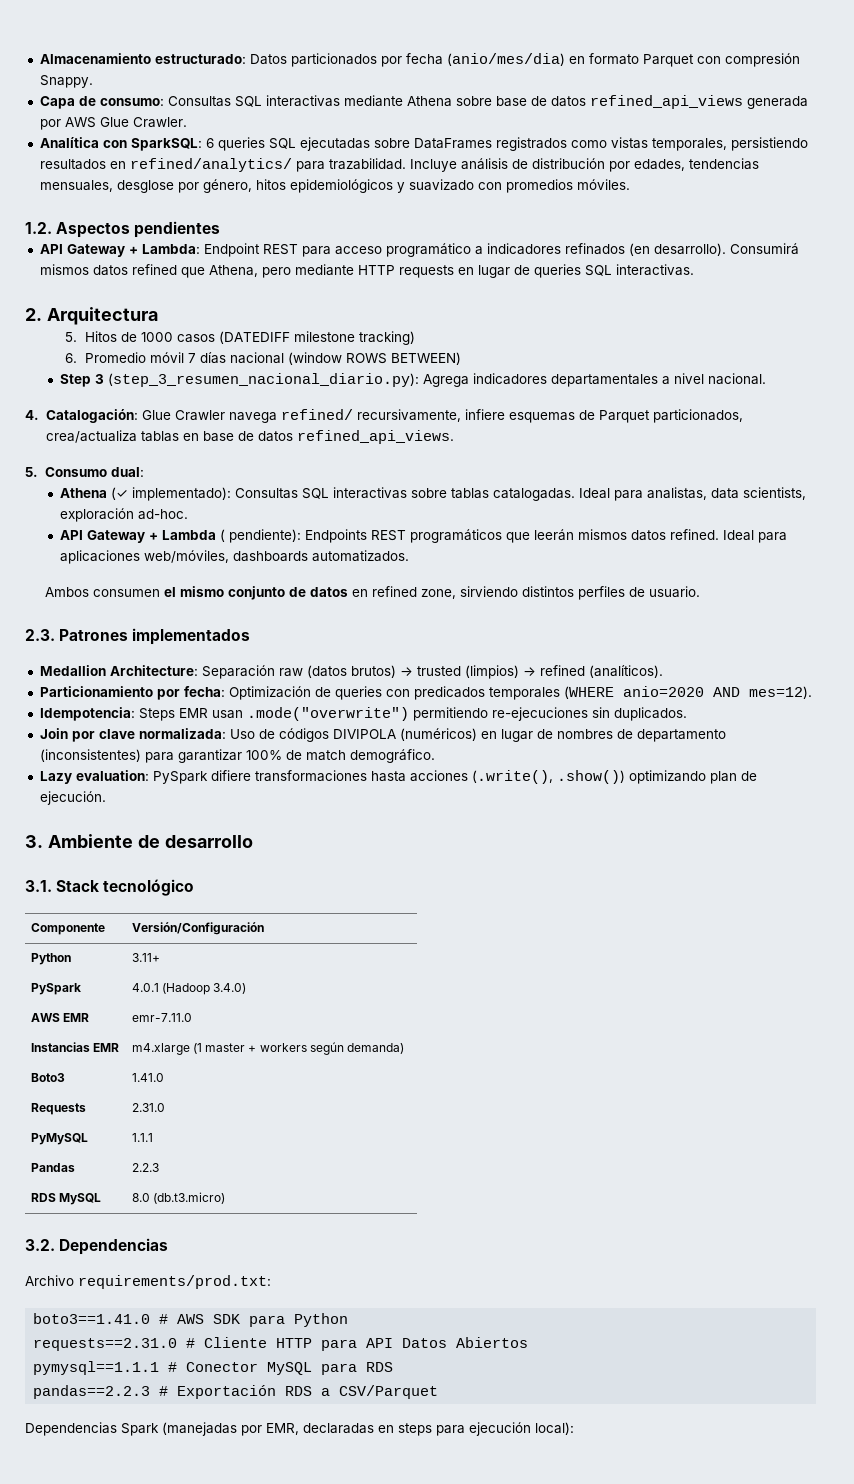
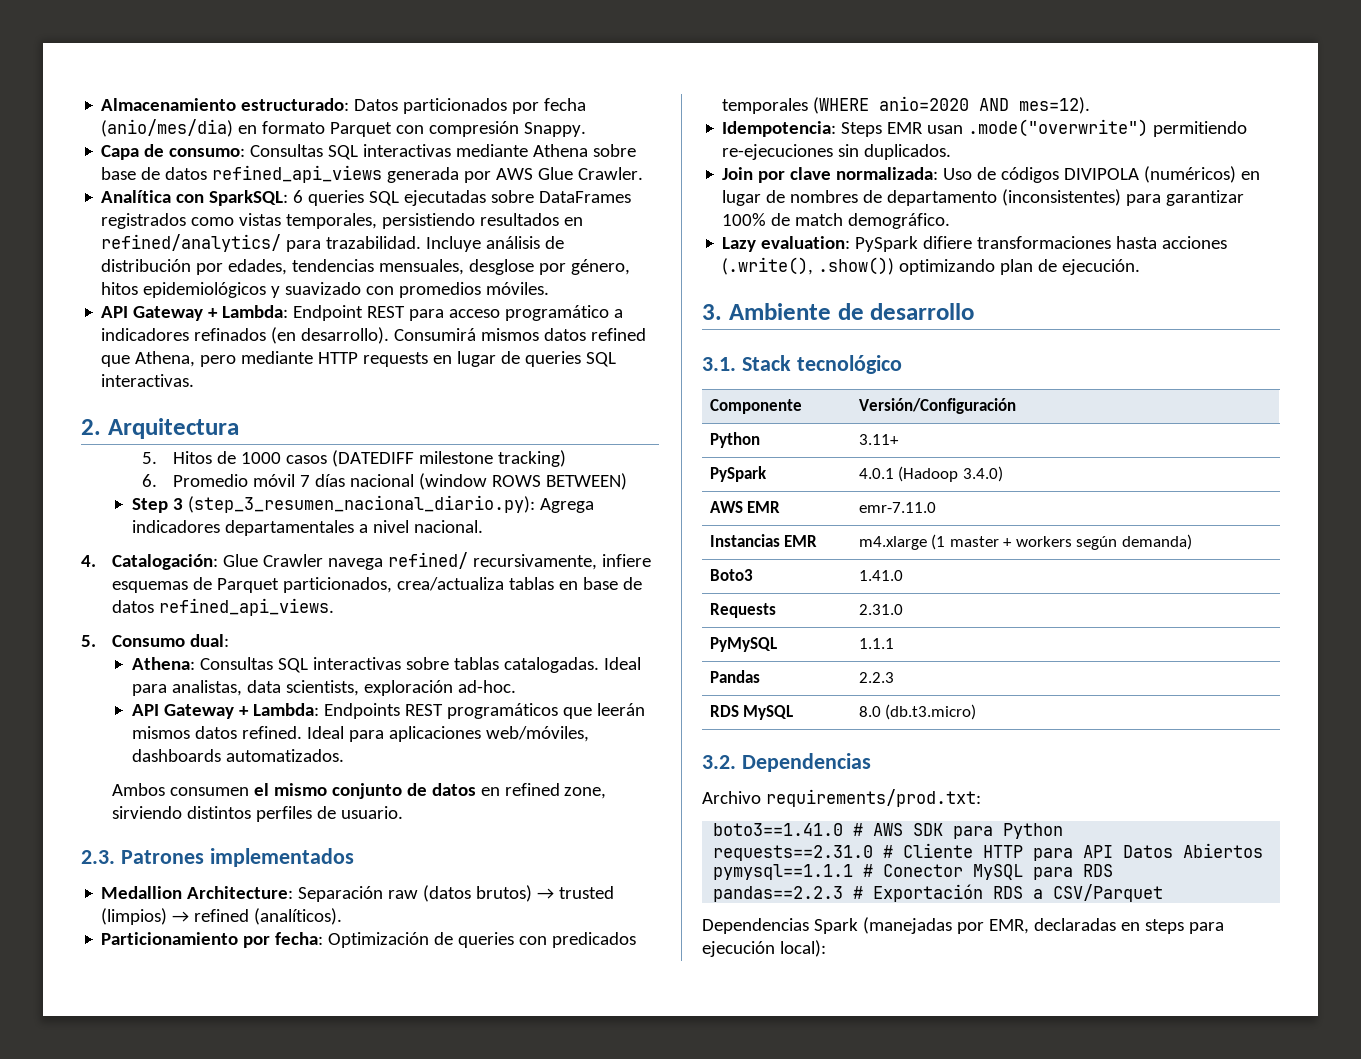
[25,221,221,238] // 1.2. Aspectos pendientes -> (550, 288) none
[59,487,231,501] Athena (✓ implementado): -> [131,657,195,670] Athena:
[161,529,301,543] Lambda ( pendiente): -> [252,703,319,716] Lambda:

